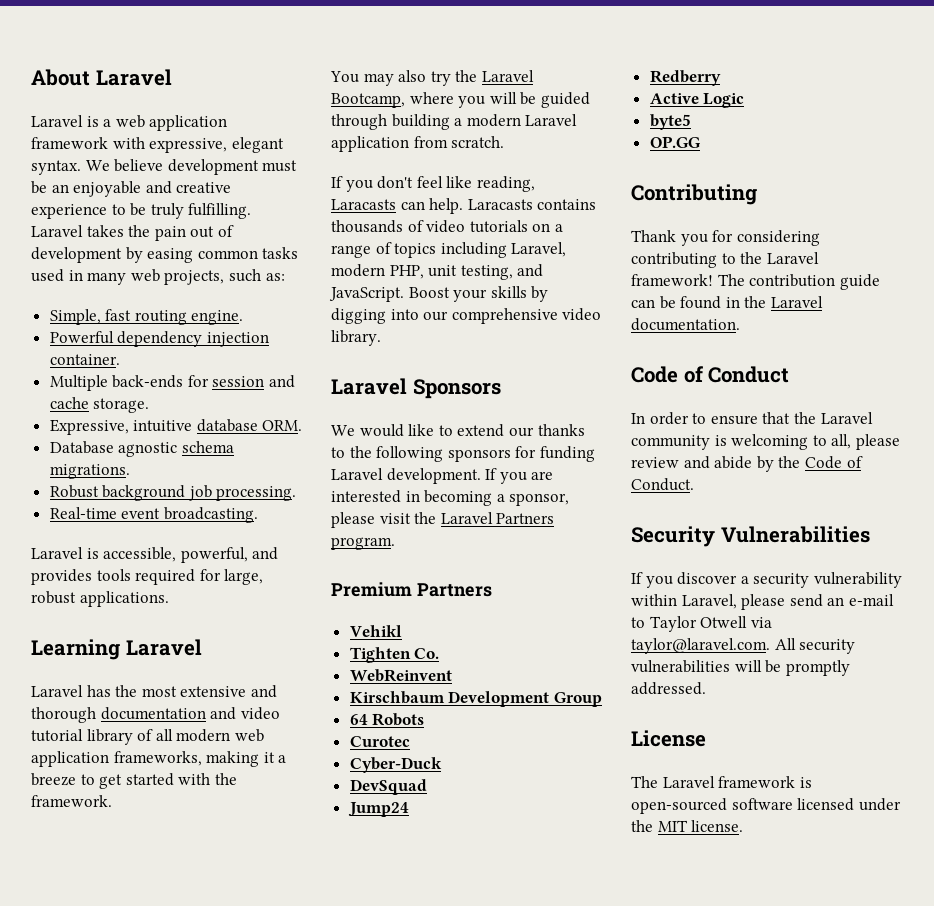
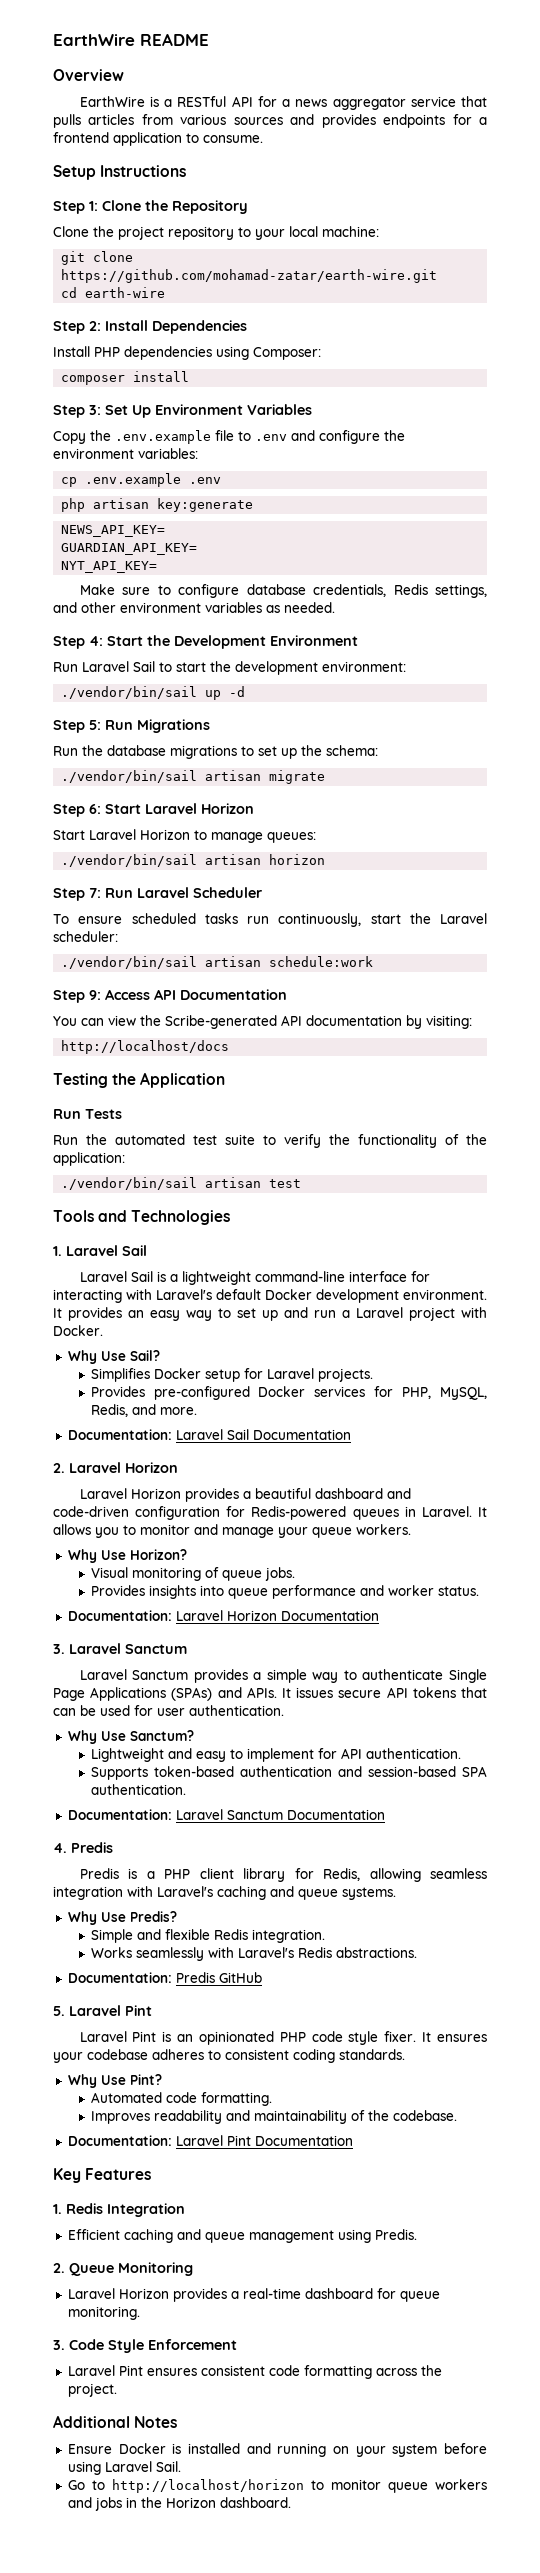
[31,69,172,86] [31,115,228,131] [31,137,284,153] [31,159,298,175] [31,181,232,197] [31,203,252,219] [31,225,234,241] [31,247,299,263] [31,269,285,285] [49,309,244,325] [49,331,269,347] [49,354,120,365] [49,375,296,391] [49,397,150,413] [49,419,303,435] [49,441,234,457] [49,464,130,479] [49,485,297,501] [49,507,258,523] [31,547,279,563] [31,569,264,585] [31,591,169,607] [31,639,202,660] [31,685,277,698] [31,707,280,723] [31,729,264,745] [31,751,287,767] [31,773,237,789] [31,795,112,807] [330,70,534,86] [331,92,590,108] [331,114,578,130] [331,136,505,152] [331,176,535,192] [331,198,597,214] [331,220,563,233] [331,242,567,258] [331,264,544,280] [329,286,549,302] [331,308,602,324] [331,330,381,346] [331,378,501,399] [331,424,585,437] [331,446,595,462] [331,468,554,484] [331,490,570,506] [331,512,555,528] [331,537,395,550] [331,582,492,597] [349,625,402,637] [349,647,440,663] [349,669,452,682] [349,691,602,707] [349,713,425,726] [349,736,410,747] [349,757,442,773] [349,779,427,795] [347,802,409,817] [649,70,721,86] [649,93,745,108] [649,114,691,130] [649,136,700,148] [631,184,757,205] [631,230,820,246] [631,252,819,268] [631,274,880,290] [631,296,823,309] [631,318,740,331] [631,366,790,383] [631,412,873,425] [631,434,900,450] [631,456,863,472] [631,478,694,491] [631,526,870,547] [631,572,902,588] [631,594,894,610] [631,616,772,632] [631,638,856,654] [631,660,850,676] [631,682,706,695] [631,730,706,747] [631,776,812,788] [631,798,901,814] [631,820,744,832] About Laravel // Laravel is a web application framework with expressive, elegant syntax. We believe development must be an enjoyable and creative experience to be truly fulfilling. Laravel takes the pain out of development by easing common tasks used in many web projects, such as: // Simple, fast routing engine. // Powerful dependency injection container. // Multiple back-ends for session and cache storage. // Expressive, intuitive database ORM. // Database agnostic schema migrations. // Robust background job processing. // Real-time event broadcasting. // Laravel is accessible, powerful, and provides tools required for large, robust applications. // Learning Laravel // Laravel has the most extensive and thorough documentation and video tutorial library of all modern web application frameworks, making it a breeze to get started with the framework. // You may also try the Laravel Bootcamp, where you will be guided through building a modern Laravel application from scratch. // If you don't feel like reading, Laracasts can help. Laracasts contains thousands of video tutorials on a range of topics including Laravel, modern PHP, unit testing, and JavaScript. Boost your skills by digging into our comprehensive video library. // Laravel Sponsors // We would like to extend our thanks to the following sponsors for funding Laravel development. If you are interested in becoming a sponsor, please visit the Laravel Partners program. // Premium Partners // Vehikl // Tighten Co. // WebReinvent // Kirschbaum Development Group // 64 Robots // Curotec // Cyber-Duck // DevSquad // Jump24 // Redberry // Active Logic // byte5 // OP.GG // Contributing // Thank you for considering contributing to the Laravel framework! The contribution guide can be found in the Laravel documentation. // Code of Conduct // In order to ensure that the Laravel community is welcoming to all, please review and abide by the Code of Conduct. // Security Vulnerabilities // If you discover a security vulnerability within Laravel, please send an e-mail to Taylor Otwell via taylor@laravel.com. All security vulnerabilities will be promptly addressed. // License // The Laravel framework is open-sourced software licensed under the MIT license. -> [53,33,209,46] [53,69,124,81] [79,96,488,110] [53,114,488,128] [53,132,263,146] [53,165,187,180] [53,200,248,214] [53,226,379,240] [61,251,134,265] [61,269,438,283] [61,287,166,298] [53,320,247,334] [53,346,321,360] [61,371,190,385] [53,404,312,418] [53,430,405,444] [53,448,198,459] [61,473,222,487] [61,498,254,512] [61,525,166,537] [61,543,198,555] [61,561,158,573] [79,584,487,598] [53,602,335,613] [53,635,358,649] [53,661,406,675] [61,686,246,700] [53,719,210,733] [53,745,378,759] [61,770,326,784] [53,803,254,817] [53,829,316,843] [61,854,326,867] [53,887,262,901] [53,913,487,927] [53,931,118,942] [61,956,374,969] [53,989,287,1003] [53,1015,472,1029] [61,1040,230,1054] [53,1072,226,1088] [53,1109,122,1119] [53,1134,487,1148] [53,1152,125,1166] [61,1177,302,1190] [53,1210,231,1225] [53,1245,147,1256] [79,1271,430,1285] [53,1289,487,1303] [53,1307,487,1321] [53,1325,103,1336] [67,1350,160,1364] [90,1368,373,1382] [90,1386,487,1400] [90,1404,197,1417] [67,1429,351,1440] [53,1462,178,1473] [79,1488,411,1502] [53,1506,488,1520] [53,1524,411,1538] [67,1549,187,1563] [90,1567,295,1581] [90,1585,479,1599] [67,1610,379,1621] [53,1643,187,1654] [79,1669,487,1683] [53,1687,487,1701] [53,1705,284,1716] [67,1730,194,1744] [90,1748,461,1762] [90,1766,488,1780] [90,1784,186,1795] [67,1809,385,1820] [53,1842,113,1853] [79,1868,488,1882] [53,1886,396,1900] [67,1911,177,1925] [90,1929,325,1943] [90,1947,417,1961] [67,1972,262,1983] [53,2005,152,2016] [79,2031,487,2045] [53,2049,405,2063] [67,2074,162,2088] [90,2092,272,2106] [90,2110,457,2124] [67,2135,353,2146] [53,2168,152,2183] [53,2203,185,2217] [67,2229,417,2243] [53,2262,193,2276] [67,2288,440,2302] [67,2306,140,2320] [53,2339,237,2353] [67,2365,442,2379] [67,2383,117,2397] [53,2415,178,2428] [67,2443,487,2457] [67,2461,181,2475] [67,2479,487,2493] [67,2497,291,2511] EarthWire README // Overview // EarthWire is a RESTful API for a news aggregator service that pulls articles from various sources and provides endpoints for a frontend application to consume. // Setup Instructions // Step 1: Clone the Repository // Clone the project repository to your local machine: // git clone https://github.com/mohamad-zatar/earth-wire.git // cd earth-wire // Step 2: Install Dependencies // Install PHP dependencies using Composer: // composer install // Step 3: Set Up Environment Variables // Copy the .env.example file to .env and configure the environment variables: // cp .env.example .env // php artisan key:generate // NEWS_API_KEY= // GUARDIAN_API_KEY= // NYT_API_KEY= // Make sure to configure database credentials, Redis settings, and other environment variables as needed. // Step 4: Start the Development Environment // Run Laravel Sail to start the development environment: // ./vendor/bin/sail up -d // Step 5: Run Migrations // Run the database migrations to set up the schema: // ./vendor/bin/sail artisan migrate // Step 6: Start Laravel Horizon // Start Laravel Horizon to manage queues: // ./vendor/bin/sail artisan horizon // Step 7: Run Laravel Scheduler // To ensure scheduled tasks run continuously, start the Laravel scheduler: // ./vendor/bin/sail artisan schedule:work // Step 9: Access API Documentation // You can view the Scribe-generated API documentation by visiting: // http://localhost/docs // Testing the Application // Run Tests // Run the automated test suite to verify the functionality of the application: // ./vendor/bin/sail artisan test // Tools and Technologies // 1. Laravel Sail // Laravel Sail is a lightweight command-line interface for interacting with Laravel's default Docker development environment. It provides an easy way to set up and run a Laravel project with Docker. // Why Use Sail? // Simplifies Docker setup for Laravel projects. // Provides pre-configured Docker services for PHP, MySQL, Redis, and more. // Documentation: Laravel Sail Documentation // 2. Laravel Horizon // Laravel Horizon provides a beautiful dashboard and code-driven configuration for Redis-powered queues in Laravel. It allows you to monitor and manage your queue workers. // Why Use Horizon? // Visual monitoring of queue jobs. // Provides insights into queue performance and worker status. // Documentation: Laravel Horizon Documentation // 3. Laravel Sanctum // Laravel Sanctum provides a simple way to authenticate Single Page Applications (SPAs) and APIs. It issues secure API tokens that can be used for user authentication. // Why Use Sanctum? // Lightweight and easy to implement for API authentication. // Supports token-based authentication and session-based SPA authentication. // Documentation: Laravel Sanctum Documentation // 4. Predis // Predis is a PHP client library for Redis, allowing seamless integration with Laravel's caching and queue systems. // Why Use Predis? // Simple and flexible Redis integration. // Works seamlessly with Laravel's Redis abstractions. // Documentation: Predis GitHub // 5. Laravel Pint // Laravel Pint is an opinionated PHP code style fixer. It ensures your codebase adheres to consistent coding standards. // Why Use Pint? // Automated code formatting. // Improves readability and maintainability of the codebase. // Documentation: Laravel Pint Documentation // Key Features // 1. Redis Integration // Efficient caching and queue management using Predis. // 2. Queue Monitoring // Laravel Horizon provides a real-time dashboard for queue monitoring. // 3. Code Style Enforcement // Laravel Pint ensures consistent code formatting across the project. // Additional Notes // Ensure Docker is installed and running on your system before using Laravel Sail. // Go to http://localhost/horizon to monitor queue workers and jobs in the Horizon dashboard.

